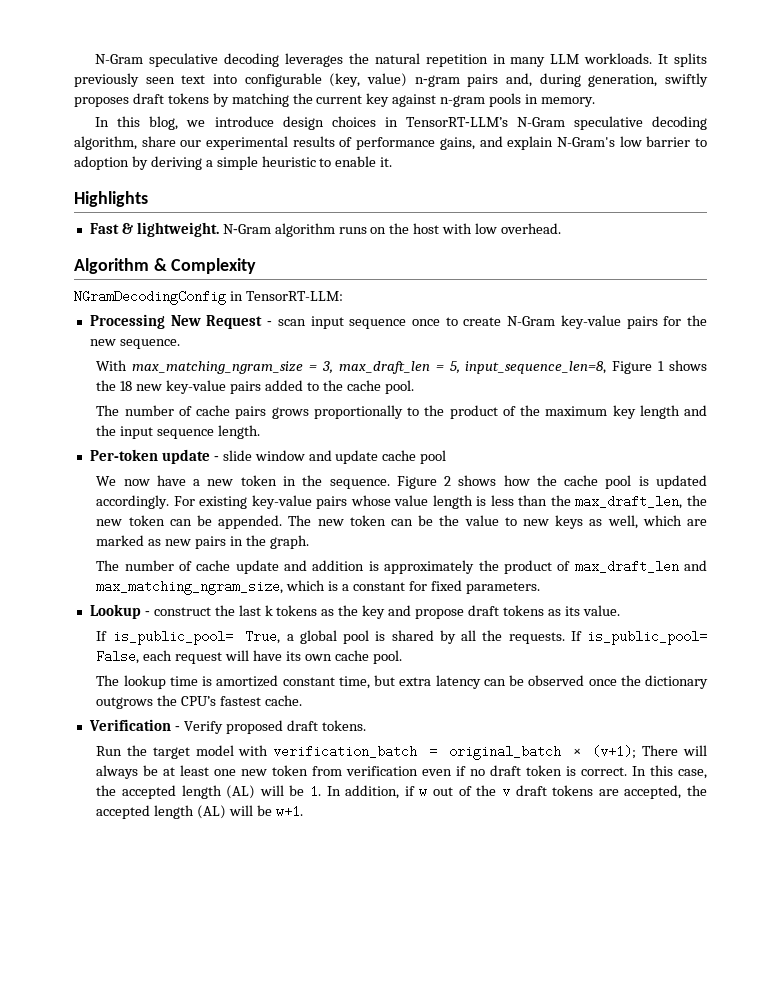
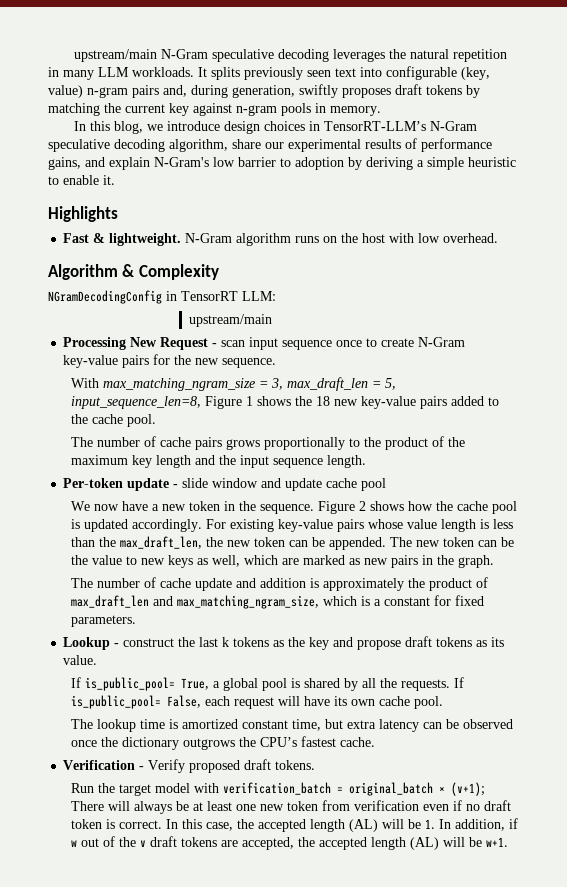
(95, 59) none -> [73,49,157,62] upstream/main
[245,291,343,301] TensorRT-LLM: -> [181,291,276,301] [189,314,273,327] TensorRT LLM: // upstream/main

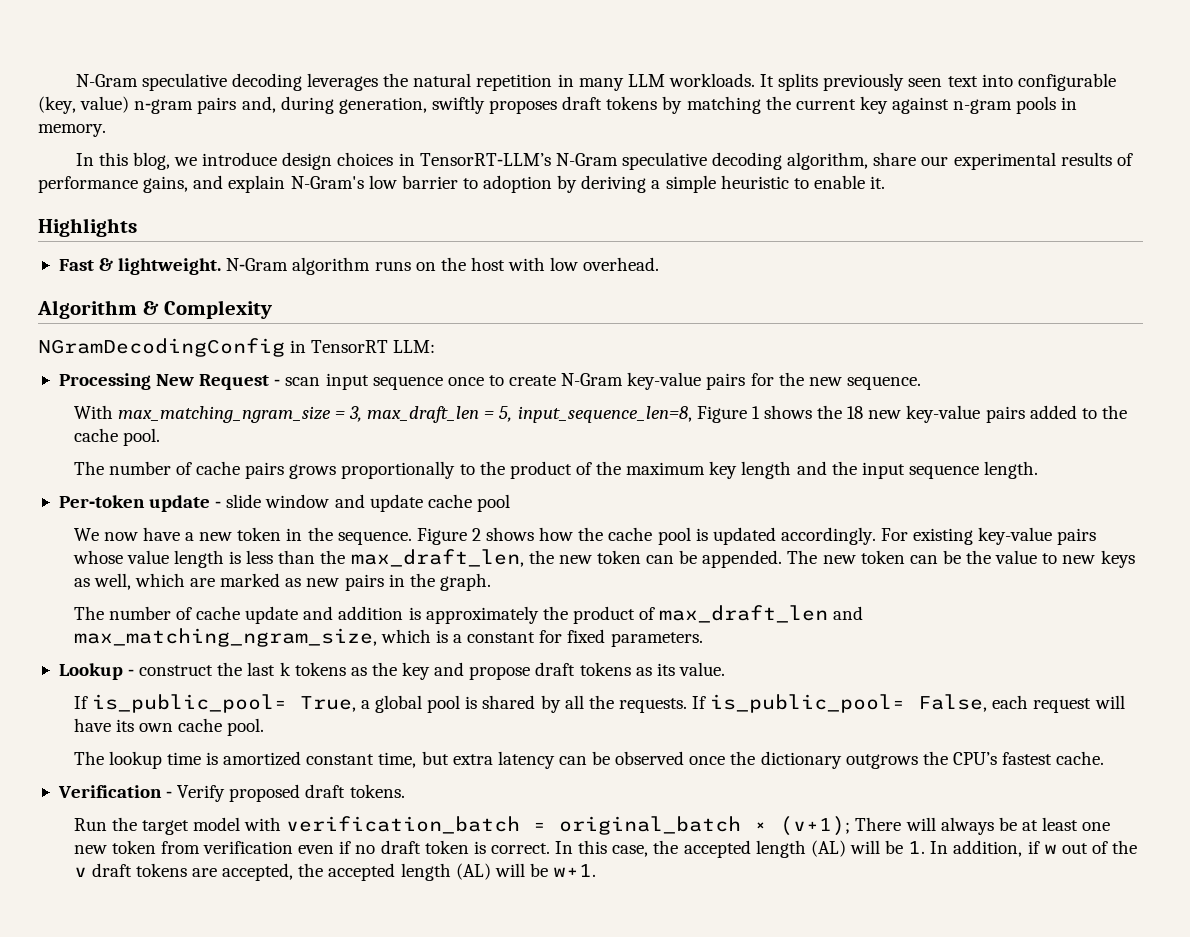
[73,49,157,62] upstream/main -> (75, 80) none
[189,314,273,327] // upstream/main -> (436, 346) none

